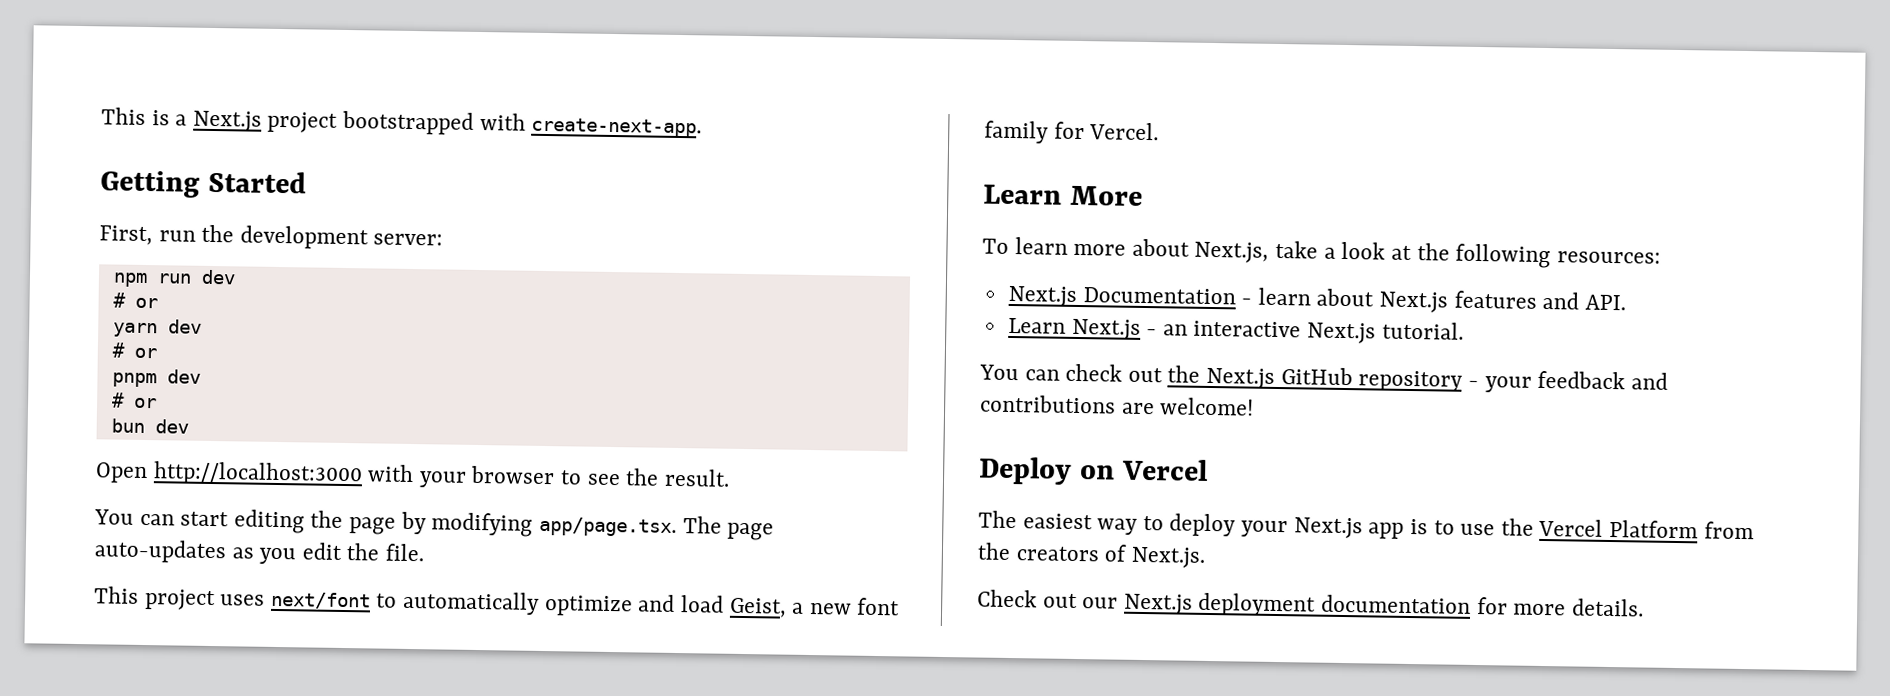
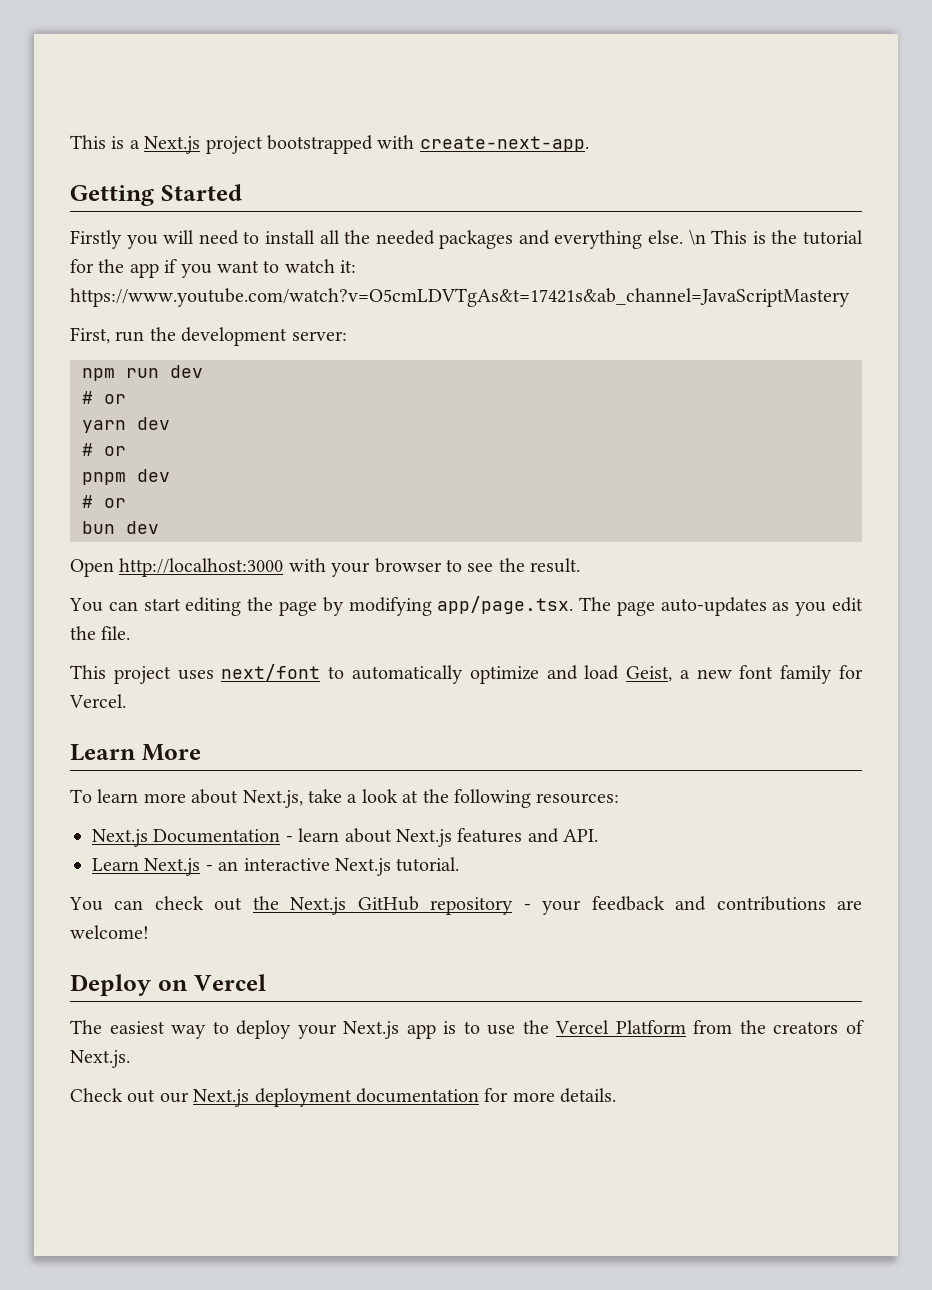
(307, 182) none -> [70,229,864,249] [70,259,357,278] [70,288,850,307] // Firstly you will need to install all the needed packages and everything else. \n This is the tutorial for the app if you want to watch it: https://www.youtube.com/watch?v=O5cmLDVTgAs&t=17421s&ab_channel=JavaScriptMastery

